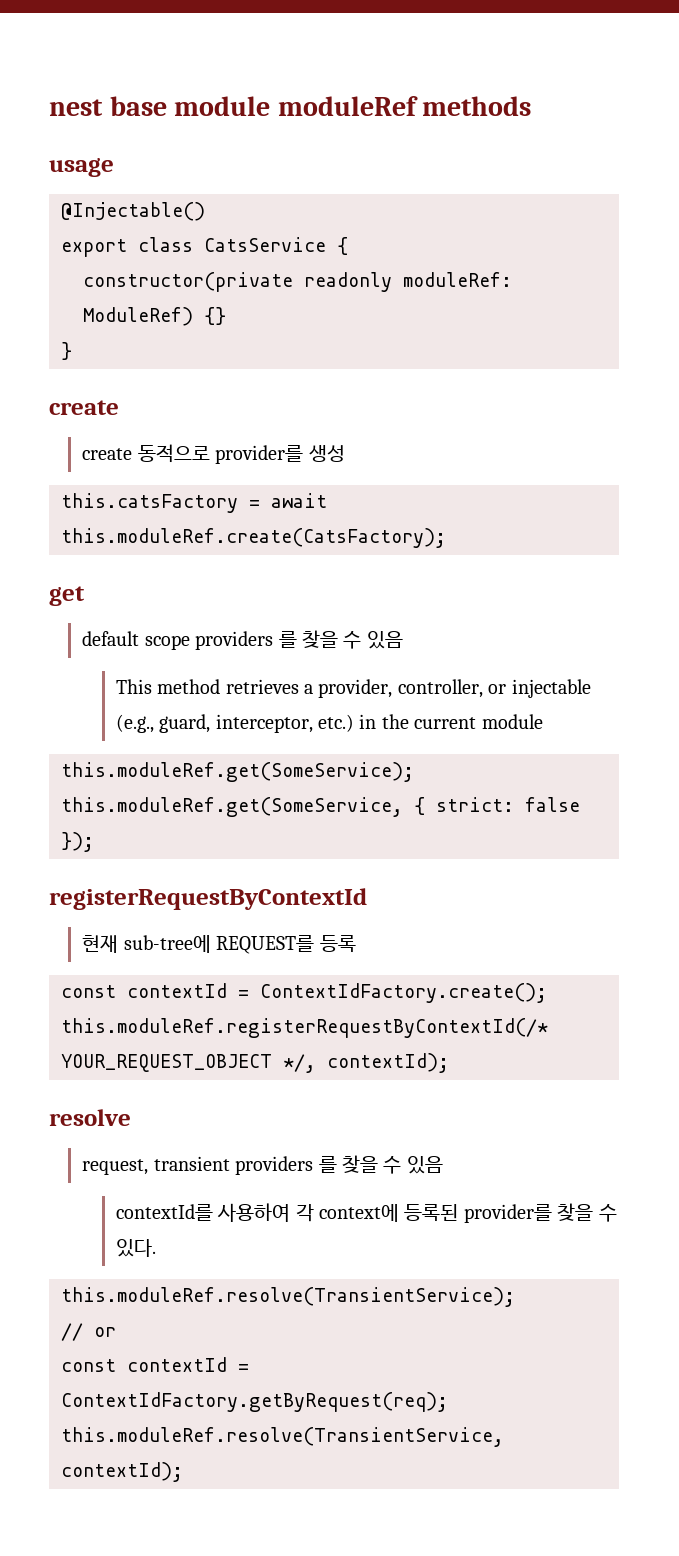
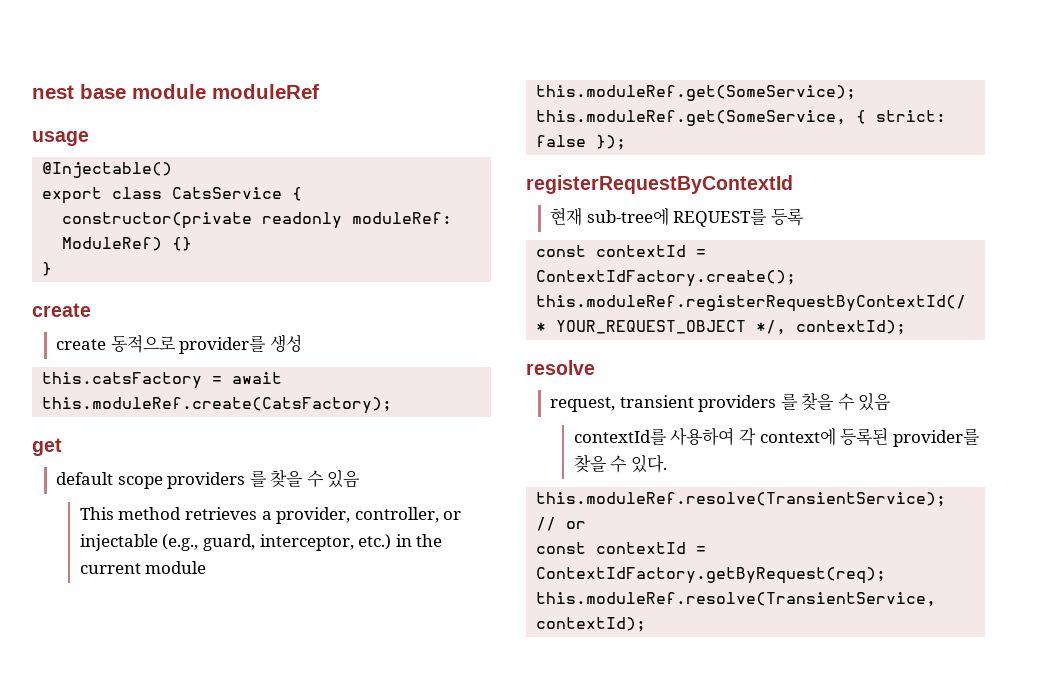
[422,96,532,116] methods -> (319, 91) none

